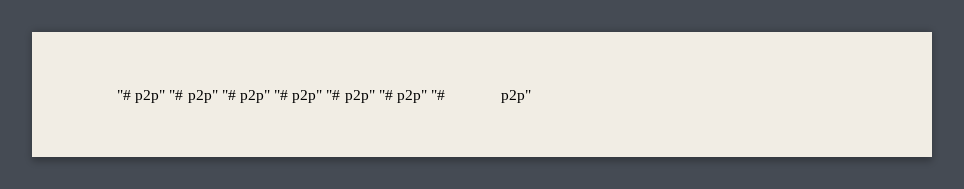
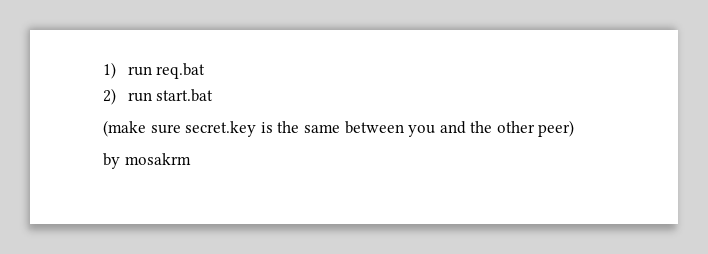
[117,90,531,103] "# p2p" "# p2p" "# p2p" "# p2p" "# p2p" "# p2p" "# p2p" -> [103,62,206,79] [103,88,214,105] [103,120,575,137] [103,153,191,169] 1) run req.bat // 2) run start.bat // (make sure secret.key is the same between you and the other peer) // by mosakrm

